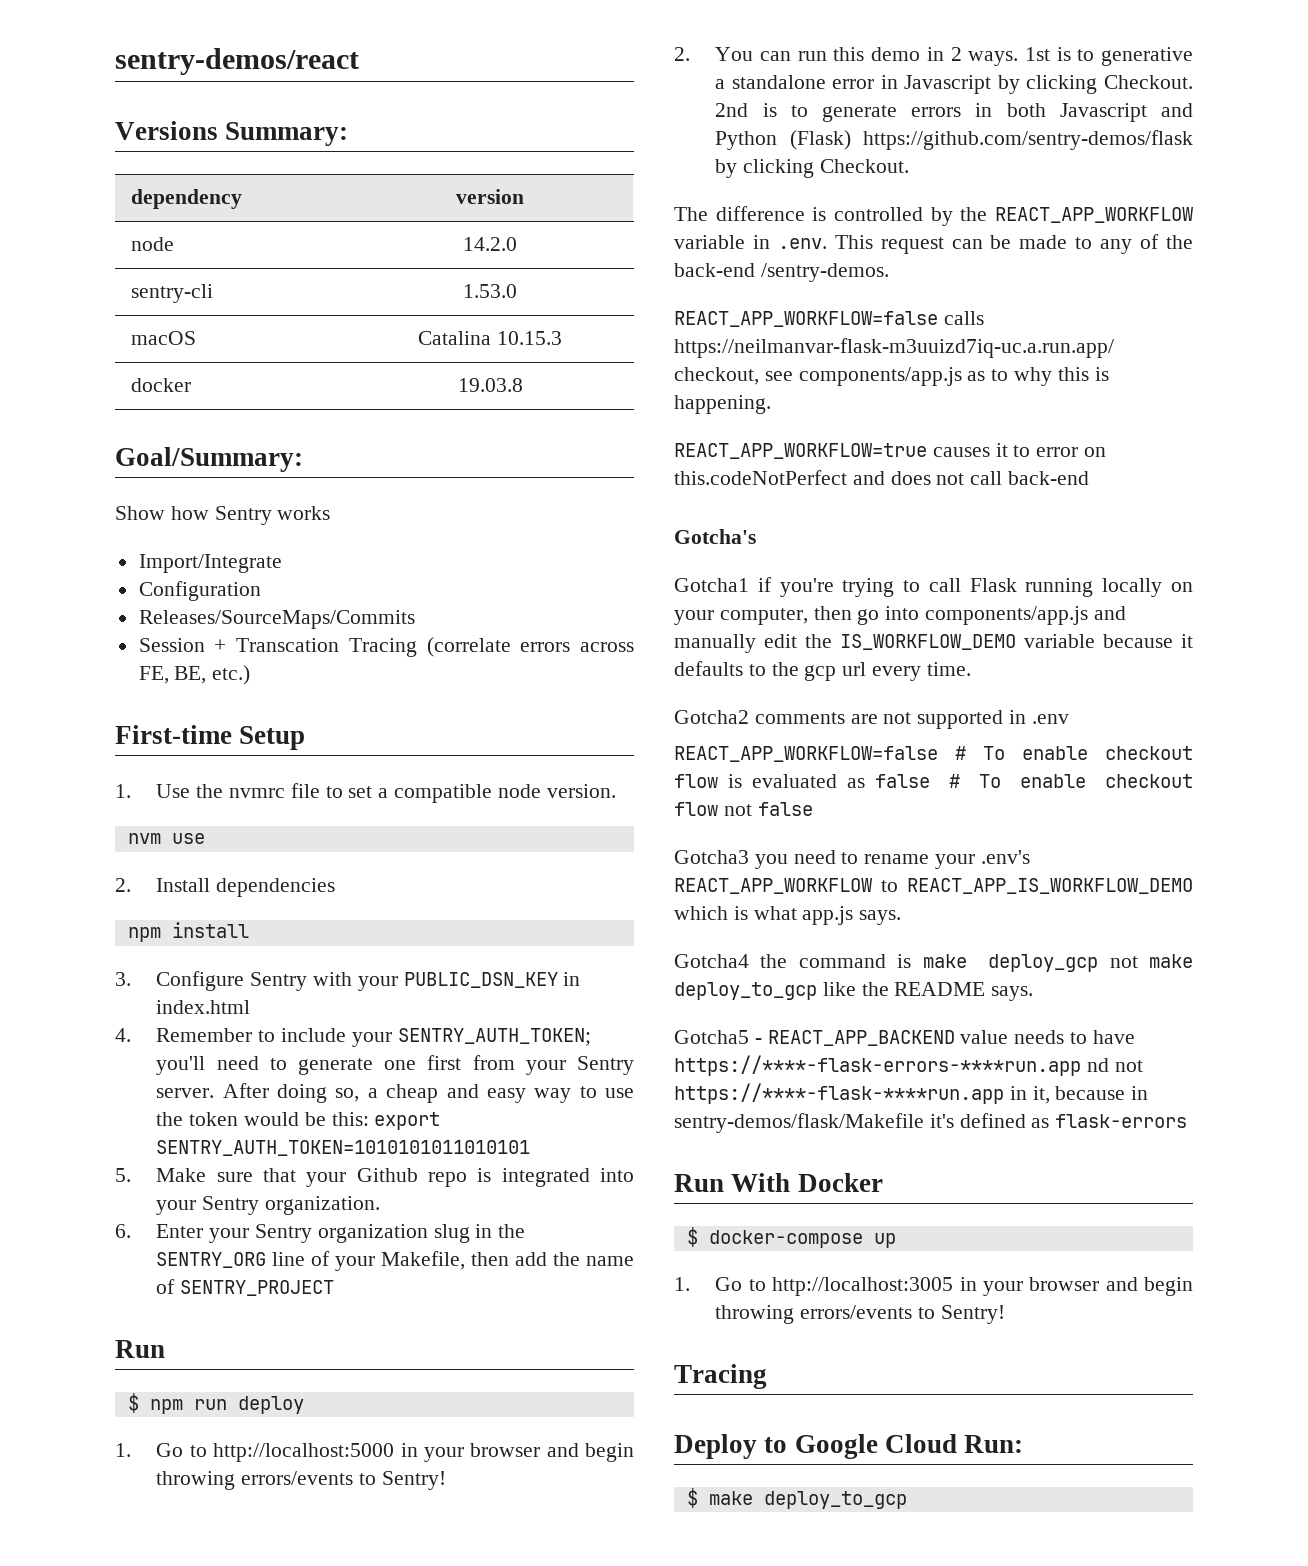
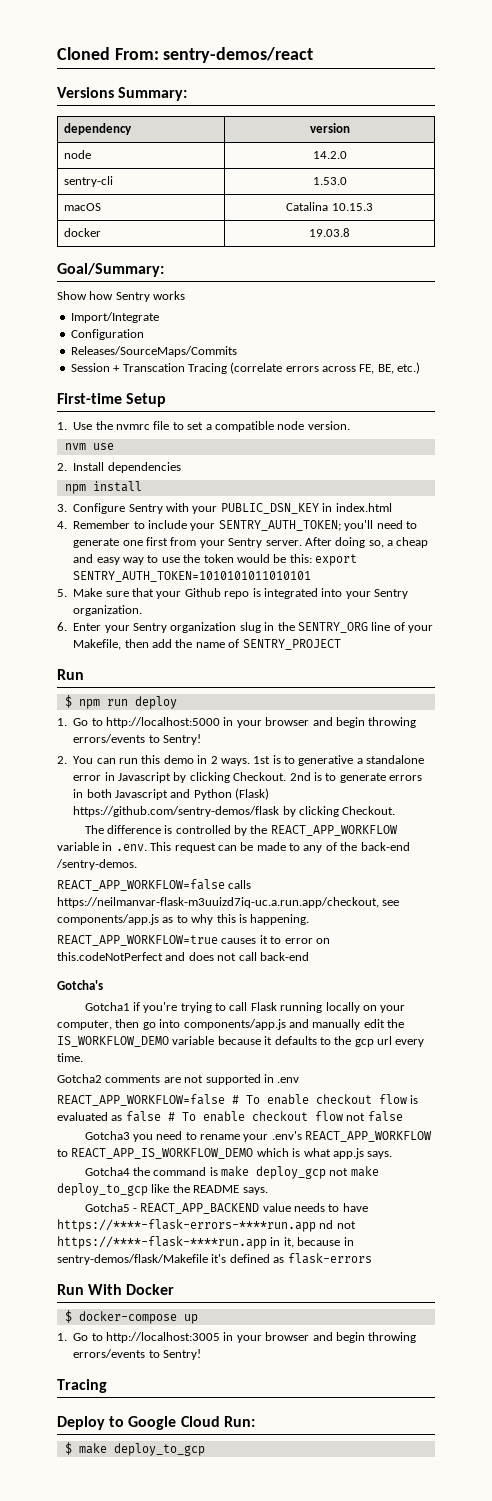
(115, 61) none -> [57,47,159,60] Cloned From:

